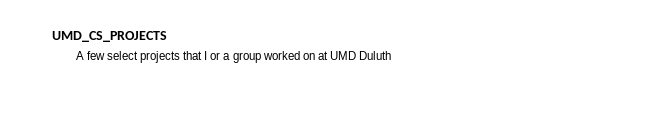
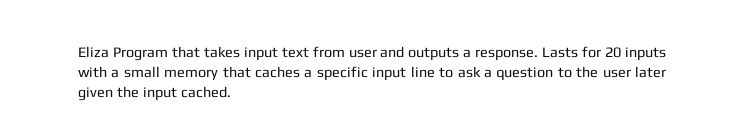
[52,31,167,42] [75,51,392,63] UMD_CS_PROJECTS // A few select projects that I or a group worked on at UMD Duluth -> [78,46,666,61] [78,66,667,81] [78,86,231,101] Eliza Program that takes input text from user and outputs a response. Lasts for 20 inputs with a small memory that caches a specific input line to ask a question to the user later given the input cached.

